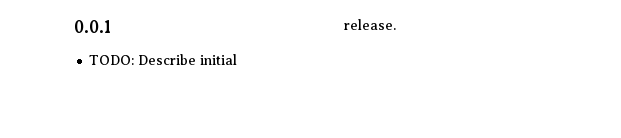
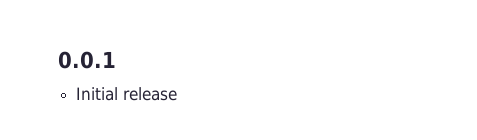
[89,54,238,65] [344,19,397,30] TODO: Describe initial release. -> [76,87,178,101] Initial release

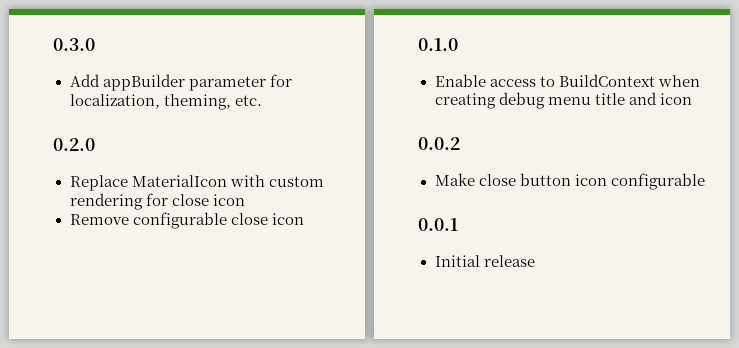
(58, 60) none -> [53,38,95,51] [69,74,292,91] [69,94,262,110] [53,138,95,151] [69,175,324,191] [69,193,245,210] [69,212,304,229] [418,38,458,51] [434,74,700,87] [434,92,692,109] [418,137,460,150] [434,173,705,190] 0.3.0 // Add appBuilder parameter for localization, theming, etc. // 0.2.0 // Replace MaterialIcon with custom rendering for close icon // Remove configurable close icon // 0.1.0 // Enable access to BuildContext when creating debug menu title and icon // 0.0.2 // Make close button icon configurable //

